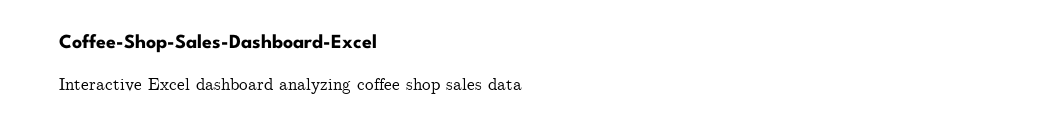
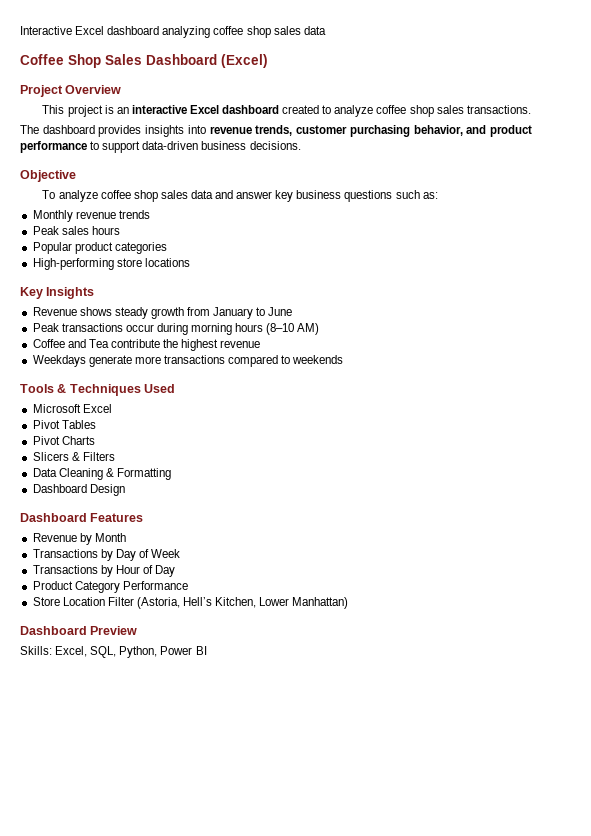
[59,34,377,53] Coffee-Shop-Sales-Dashboard-Excel // -> (20, 30) none
(522, 84) none -> [20,54,268,68] [20,85,122,97] [42,105,531,117] [20,125,532,137] [20,141,301,153] [20,170,76,182] [42,190,438,202] [32,210,150,222] [32,226,120,235] [32,242,167,254] [32,258,190,270] [20,287,95,299] [32,307,293,319] [32,323,320,335] [32,339,261,351] [32,355,344,367] [20,384,176,396] [32,404,112,413] [32,420,96,429] [32,436,95,445] [32,452,115,461] [32,468,171,480] [32,484,125,496] [20,513,144,522] [32,533,126,545] [32,549,181,561] [32,565,176,577] [32,581,188,593] [32,597,349,609] [20,626,138,635] [20,646,207,658] // Coffee Shop Sales Dashboard (Excel) // Project Overview // This project is an interactive Excel dashboard created to analyze coffee shop sales transactions. // The dashboard provides insights into revenue trends, customer purchasing behavior, and product performance to support data-driven business decisions. // Objective // To analyze coffee shop sales data and answer key business questions such as: // Monthly revenue trends // Peak sales hours // Popular product categories // High-performing store locations // Key Insights // Revenue shows steady growth from January to June // Peak transactions occur during morning hours (8–10 AM) // Coffee and Tea contribute the highest revenue // Weekdays generate more transactions compared to weekends // Tools & Techniques Used // Microsoft Excel // Pivot Tables // Pivot Charts // Slicers & Filters // Data Cleaning & Formatting // Dashboard Design // Dashboard Features // Revenue by Month // Transactions by Day of Week // Transactions by Hour of Day // Product Category Performance // Store Location Filter (Astoria, Hell’s Kitchen, Lower Manhattan) // Dashboard Preview // Skills: Excel, SQL, Python, Power BI

